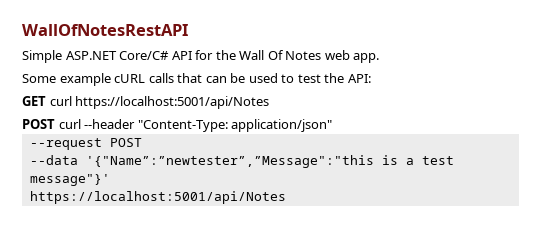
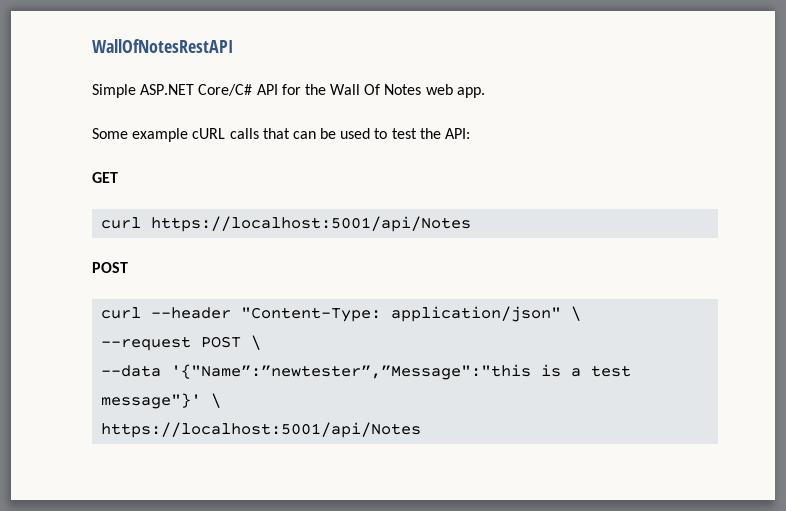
(46, 101) none -> (118, 177) //
(55, 124) none -> (128, 267) //
(333, 125) none -> [571,306,582,321] \
(142, 142) none -> [251,335,262,350] \
(110, 180) none -> [211,393,222,408] \

